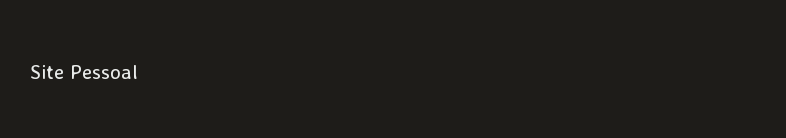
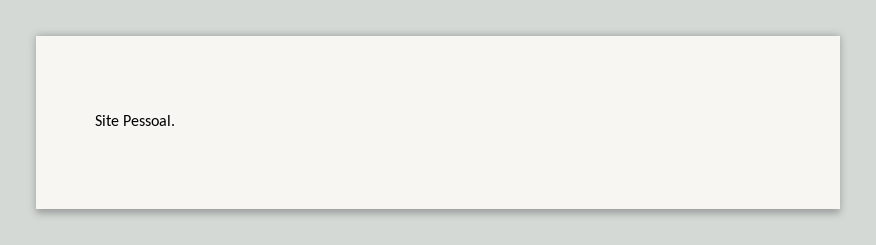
[70,65,138,79] Pessoal -> [123,115,176,126] Pessoal.

